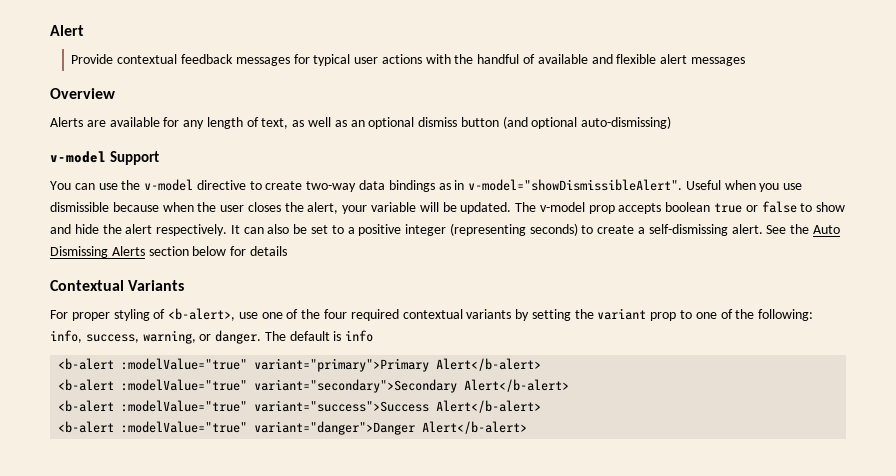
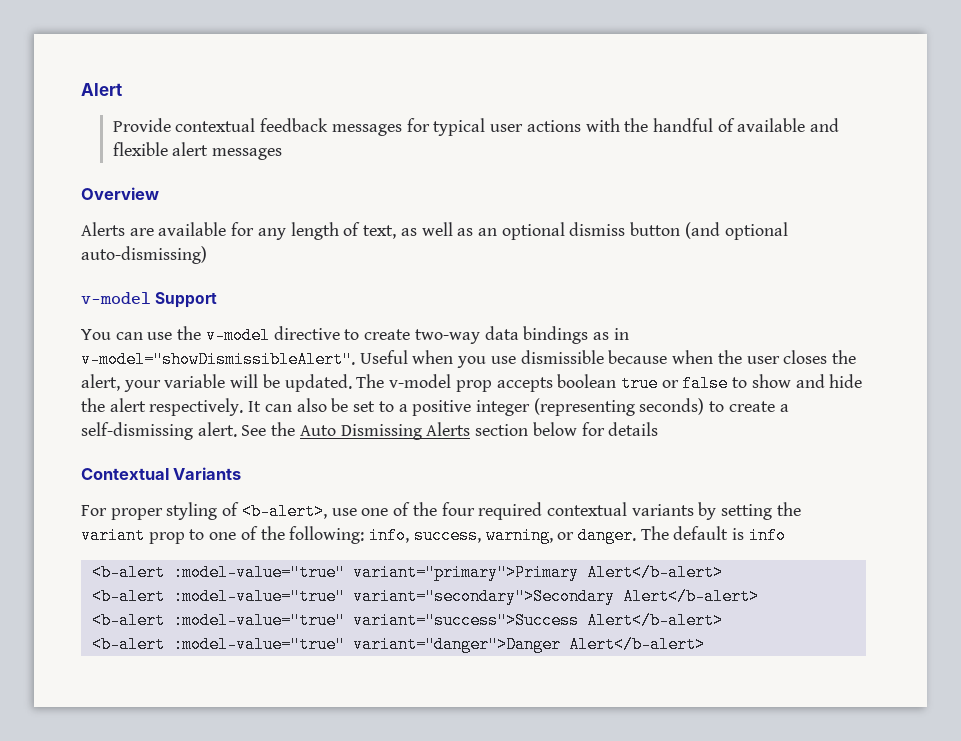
[121,358,248,370] :modelValue="true" -> [172,564,345,581] :model-value="true"
[121,379,248,391] :modelValue="true" -> [172,588,345,605] :model-value="true"
[121,400,248,412] :modelValue="true" -> [172,612,345,629] :model-value="true"
[121,421,248,433] :modelValue="true" -> [172,636,345,653] :model-value="true"

